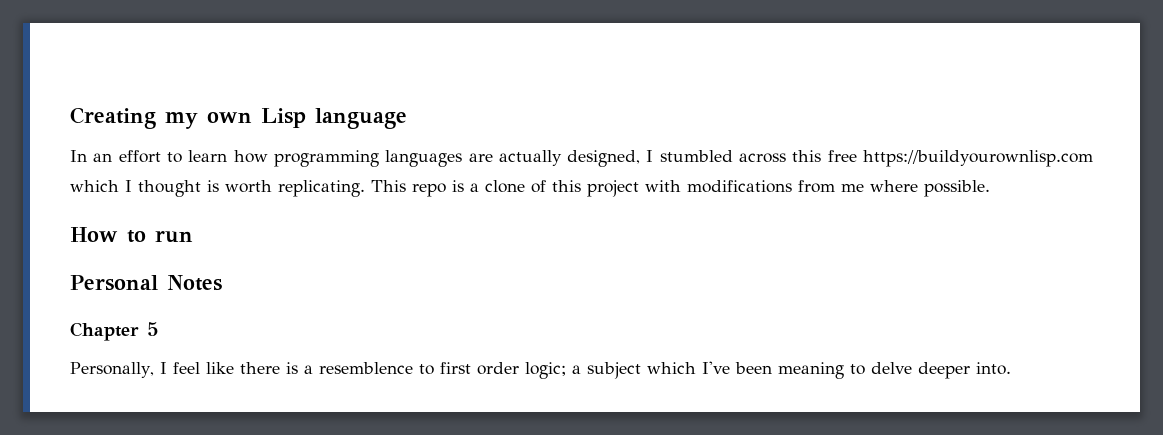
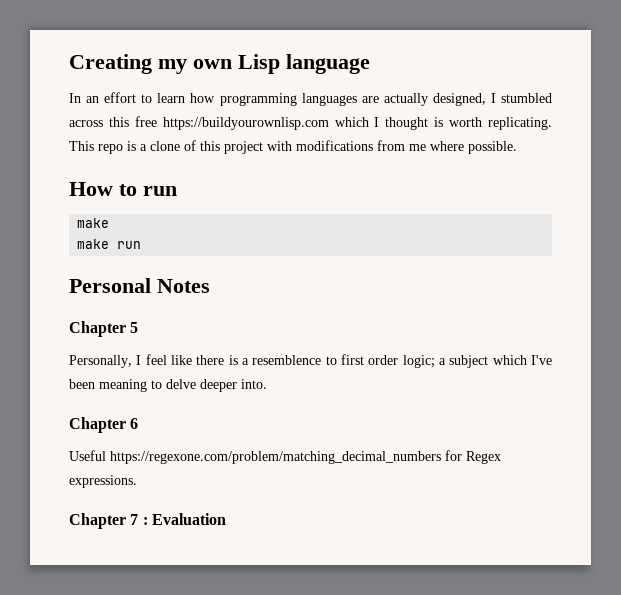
(193, 236) none -> [77,218,110,228] [77,239,142,249] // make // make run
(1011, 368) none -> [69,417,139,433] [69,450,501,464] [69,475,137,488] [69,513,226,529] // Chapter 6 // Useful https://regexone.com/problem/matching_decimal_numbers for Regex expressions. // Chapter 7 : Evaluation

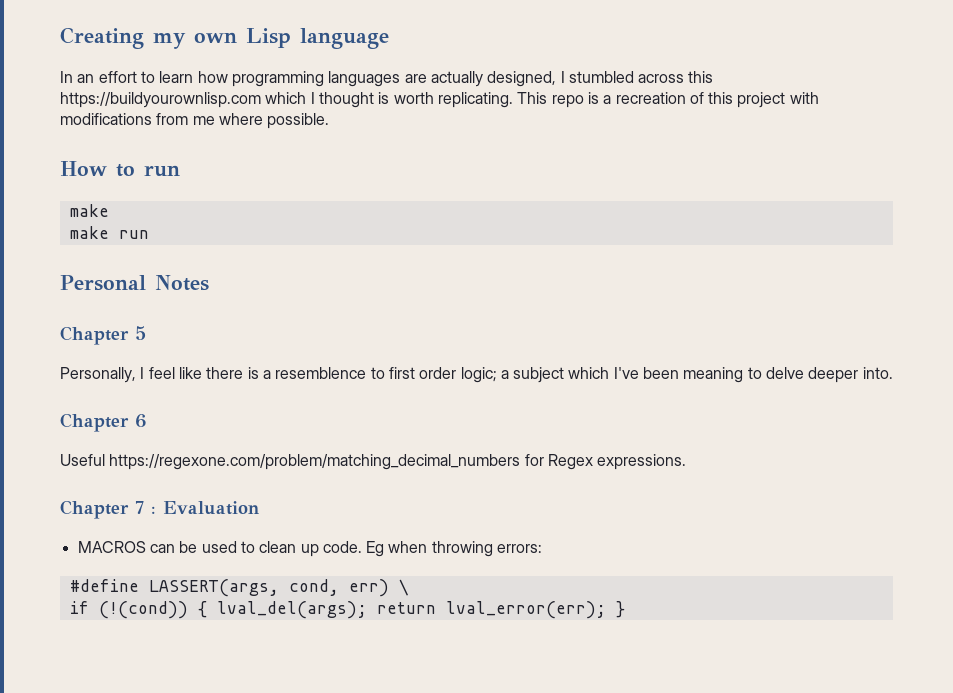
[134,116,157,127] free -> (714, 77) none
[150,141,180,151] clone -> [615,92,686,104] recreation
(226, 519) none -> [77,541,543,557] [69,579,409,597] [69,601,625,619] // MACROS can be used to clean up code. Eg when throwing errors: // #define LASSERT(args, cond, err) \ // if (!(cond)) { lval_del(args); return lval_error(err); }

